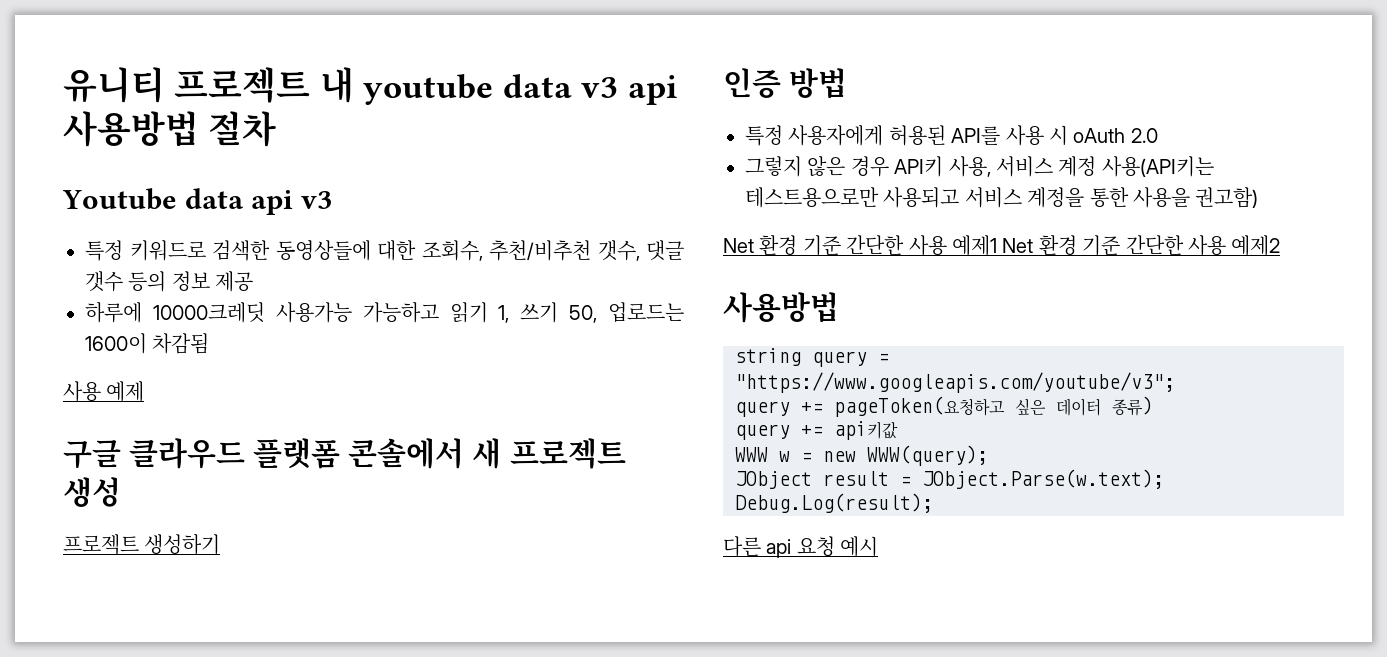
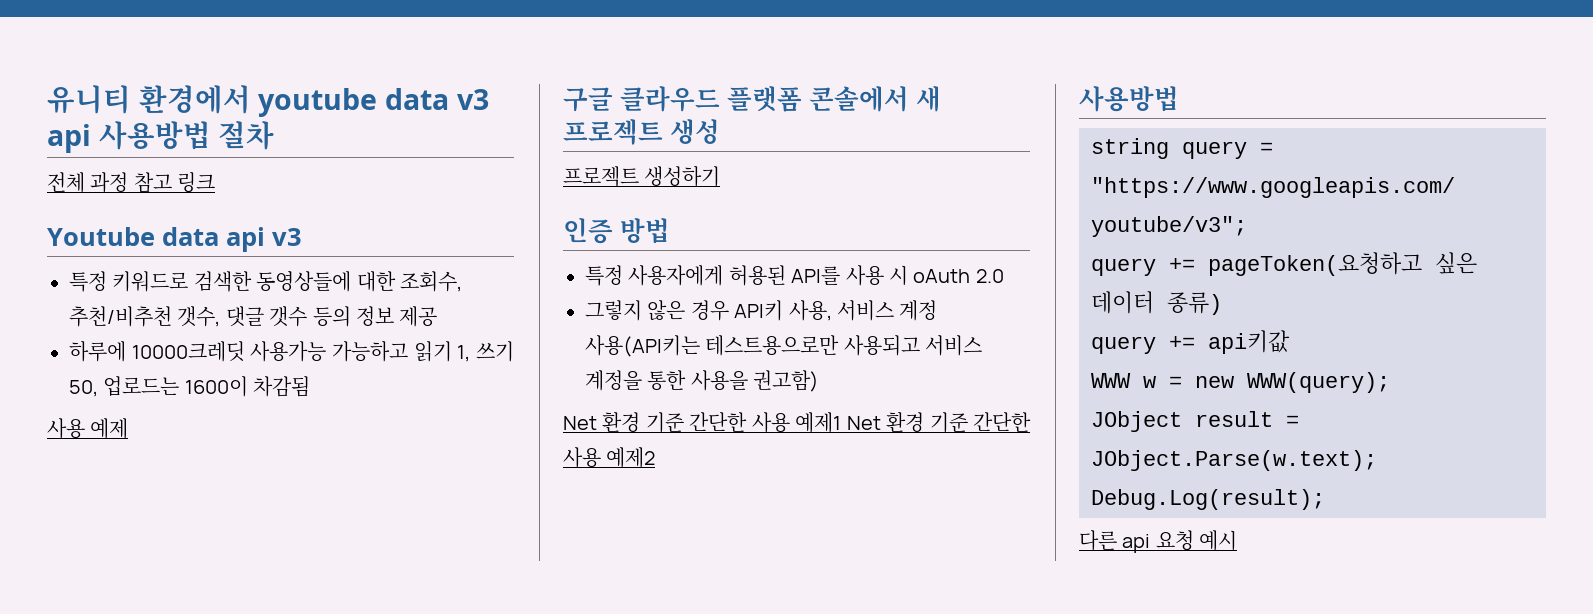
[174,67,354,103] 프로젝트 내 -> [138,85,251,114] 환경에서
(277, 129) none -> [47,172,216,193] // 전체 과정 참고 링크

